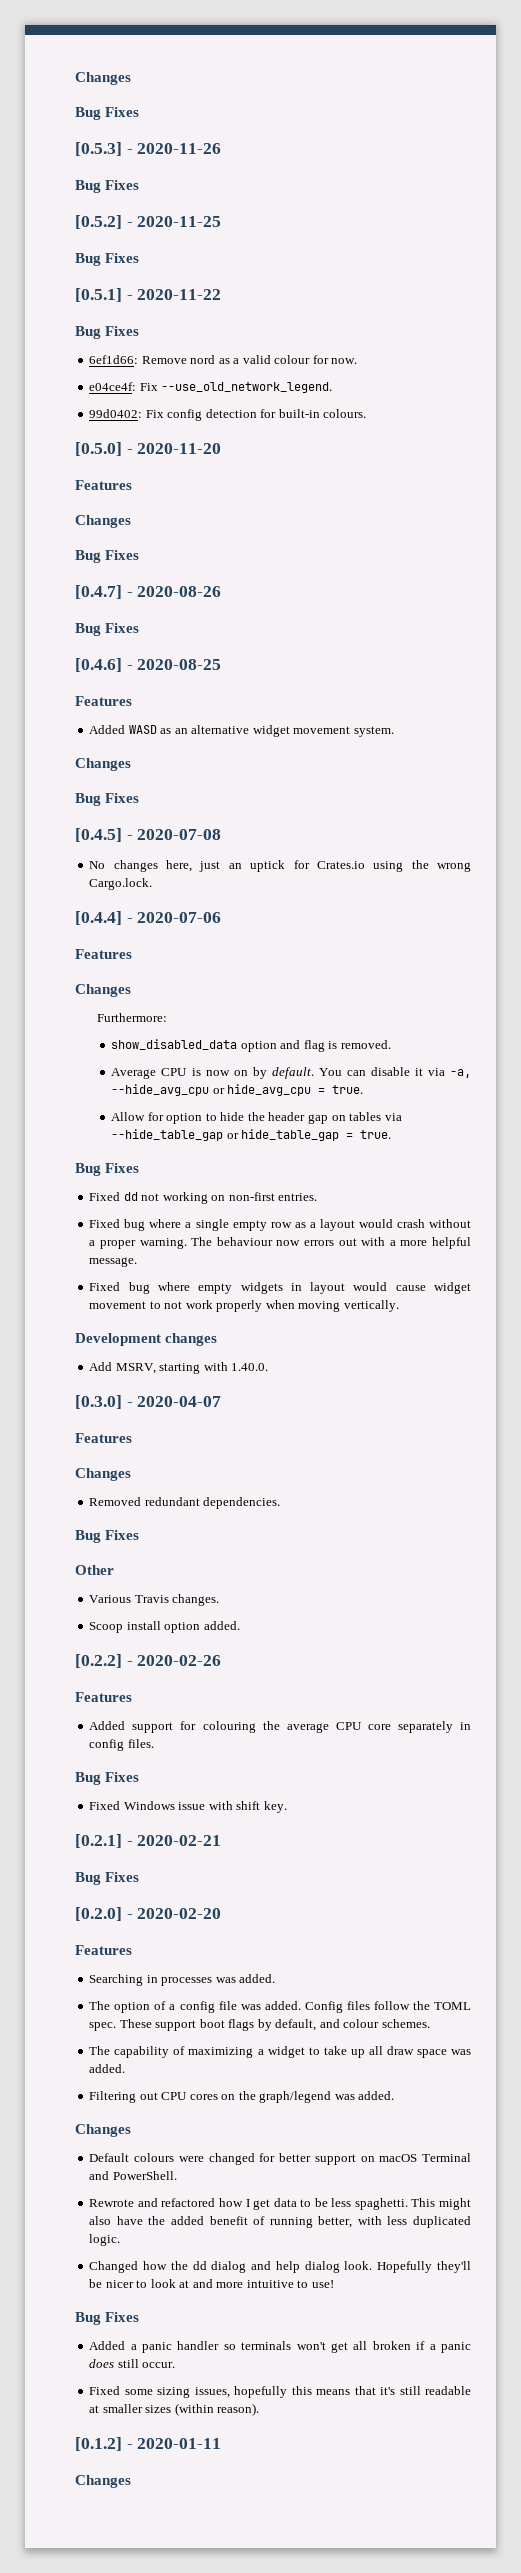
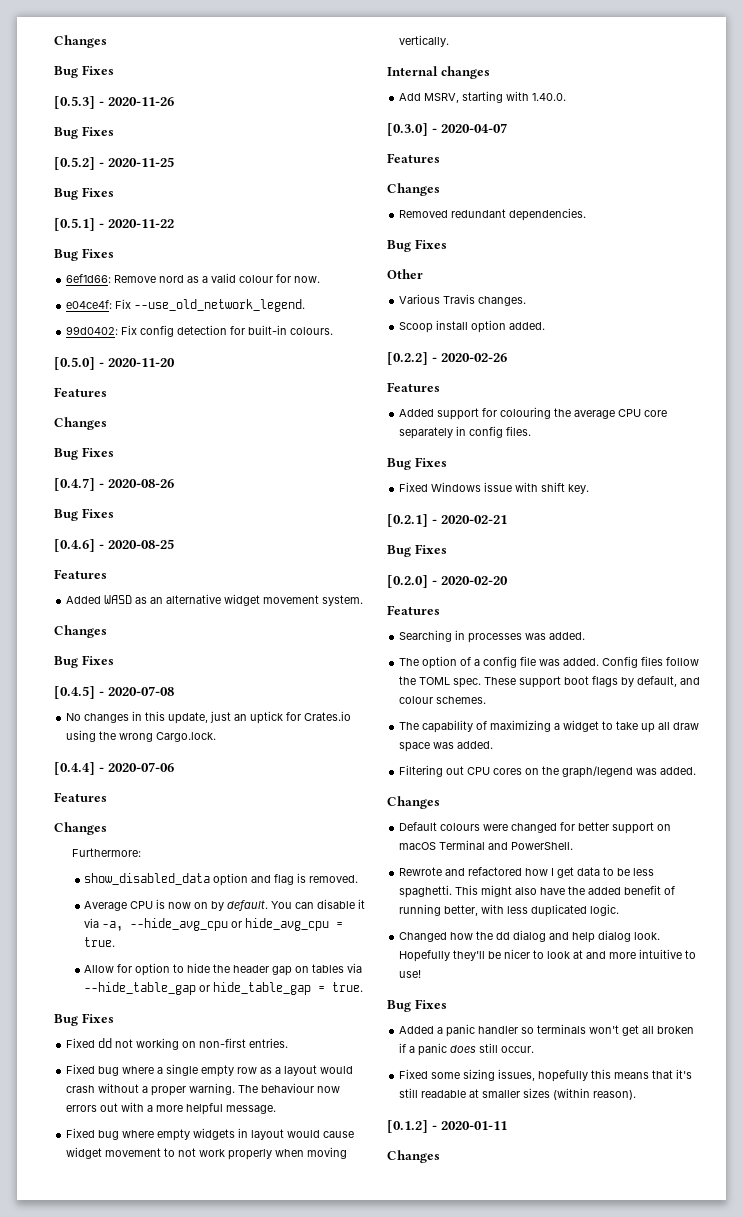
[166,860,193,872] here, -> [132,711,209,724] in this update,
[75,1333,161,1346] Development -> [387,66,438,76] Internal

